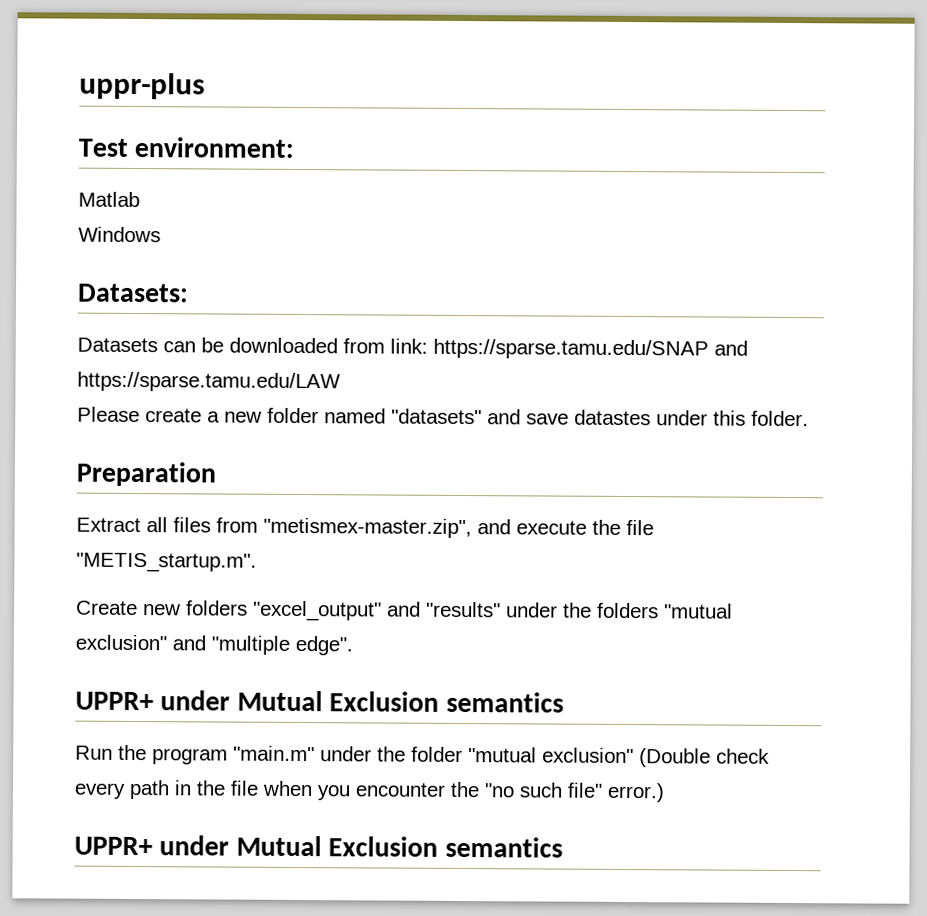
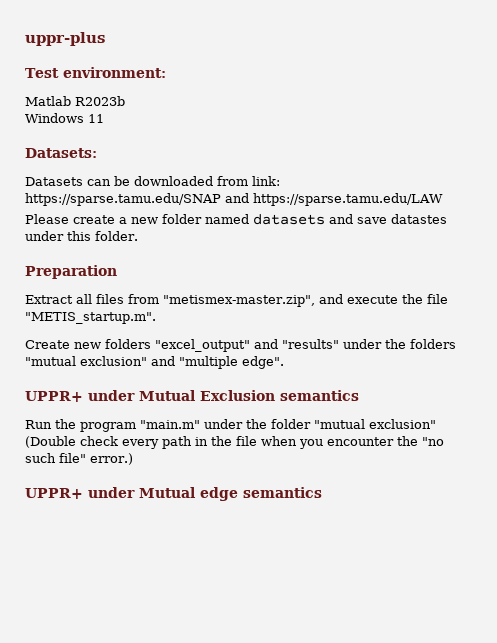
(140, 199) none -> [75,96,125,106] R2023b
(161, 234) none -> [88,114,104,123] 11
[391,408,482,425] "datasets" -> [253,214,325,225] datasets
[328,836,439,857] Exclusion -> [200,487,238,501] edge

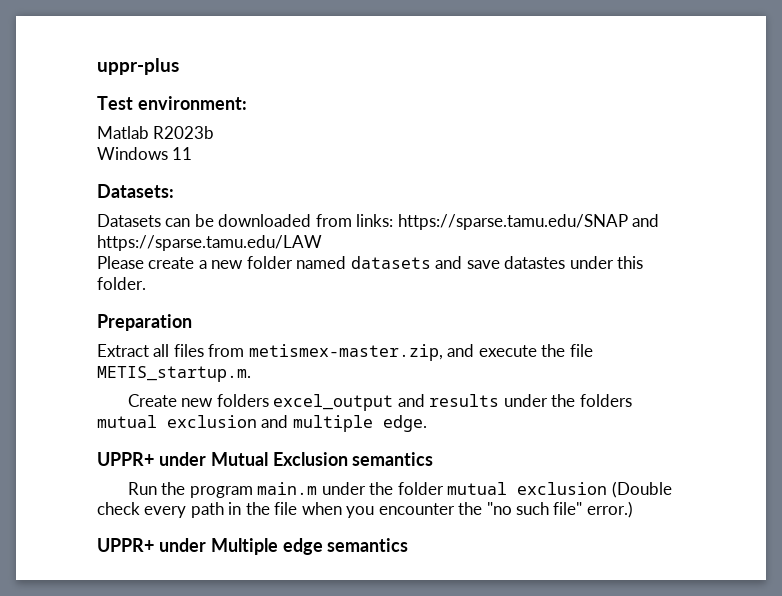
[252,176,280,186] link: -> [356,214,394,227] links:
[163,295,315,307] "metismex-master.zip", -> [248,344,443,361] metismex-master.zip,
[25,312,156,324] "METIS_startup.m". -> [97,366,251,382] METIS_startup.m.
[155,339,456,352] [25,356,284,369] "excel_output" and "results" under the folders "mutual exclusion" and "multiple edge". -> [273,394,632,411] [97,415,427,432] excel_output and results under the folders mutual exclusion and multiple edge.
[140,420,200,429] "main.m" -> [257,482,318,495] main.m
[314,419,436,429] "mutual exclusion" -> [447,482,608,495] mutual exclusion
[139,487,195,498] Mutual -> [210,538,278,555] Multiple

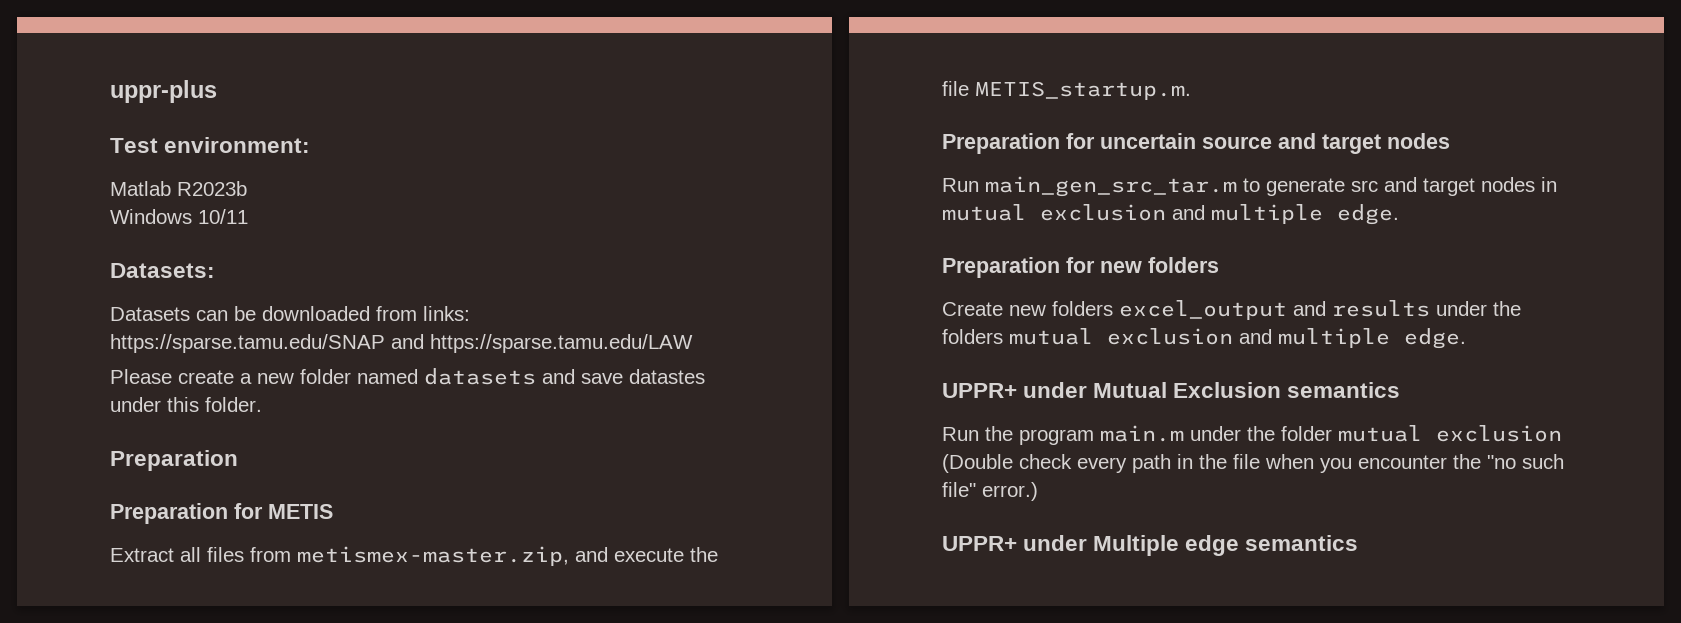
[172,147,193,160] 11 -> [198,209,248,224] 10/11
(192, 322) none -> [110,503,333,524] // Preparation for METIS
(251, 374) none -> [942,133,1450,154] [942,176,1557,197] [942,204,1399,225] [942,257,1219,278] // Preparation for uncertain source and target nodes // Run main_gen_src_tar.m to generate src and target nodes in mutual exclusion and multiple edge. // Preparation for new folders

